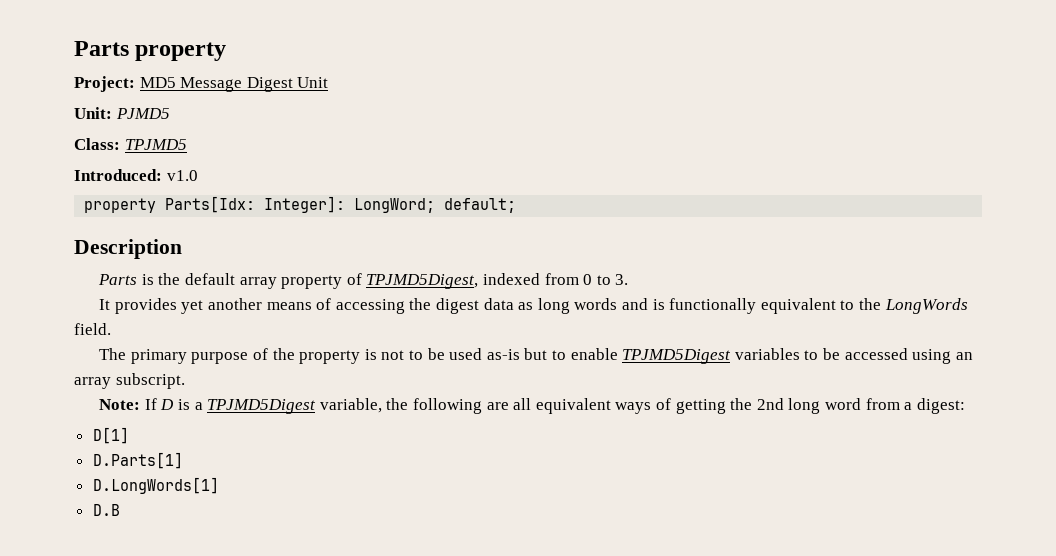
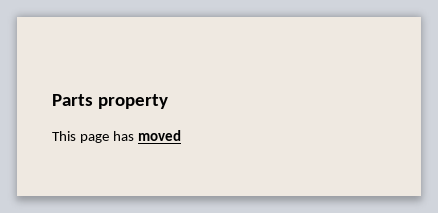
[74,76,329,92] [74,107,170,119] [74,138,187,150] [74,169,198,181] [84,196,517,213] [74,239,182,259] [98,273,629,289] [99,298,968,314] [74,323,111,335] [99,348,973,364] [74,373,185,389] [99,398,965,414] [92,427,129,444] [92,452,183,469] [92,477,219,494] [92,504,120,516] Project: MD5 Message Digest Unit // Unit: PJMD5 // Class: TPJMD5 // Introduced: v1.0 // property Parts[Idx: Integer]: LongWord; default; // Description // Parts is the default array property of TPJMD5Digest, indexed from 0 to 3. // It provides yet another means of accessing the digest data as long words and is functionally equivalent to the LongWords field. // The primary purpose of the property is not to be used as-is but to enable TPJMD5Digest variables to be accessed using an array subscript. // Note: If D is a TPJMD5Digest variable, the following are all equivalent ways of getting the 2nd long word from a digest: // D[1] // D.Parts[1] // D.LongWords[1] // D.B -> [52,130,181,143] This page has moved

